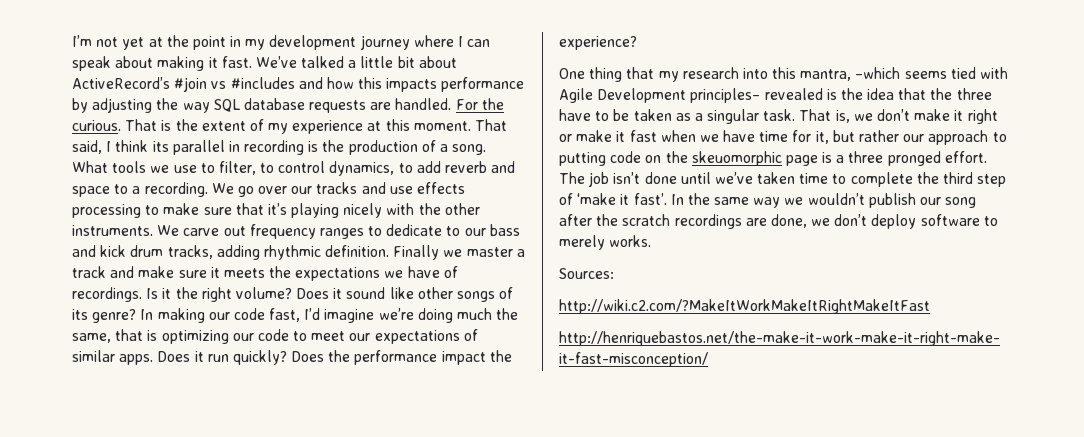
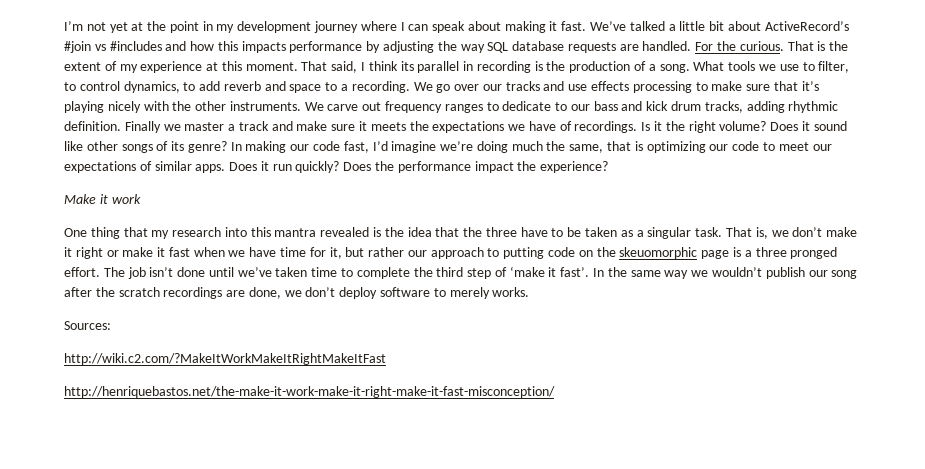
(637, 43) none -> [64,194,141,204] // Make it work
[800,67,1009,81] [559,88,761,103] mantra, –which seems tied with Agile Development principles– -> [274,228,317,237] mantra

